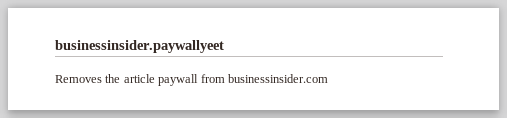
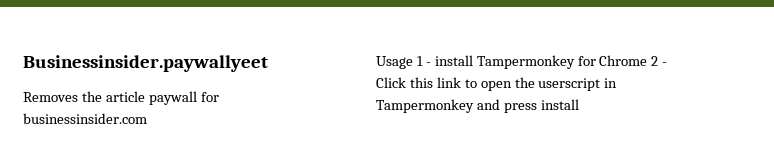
[55,40,224,53] businessinsider.paywallyeet -> [23,55,268,72] Businessinsider.paywallyeet
[200,74,225,83] from -> [200,92,219,102] for
(328, 78) none -> [376,55,668,69] [376,77,618,91] [376,99,579,113] // Usage 1 - install Tampermonkey for Chrome 2 - Click this link to open the userscript in Tampermonkey and press install

